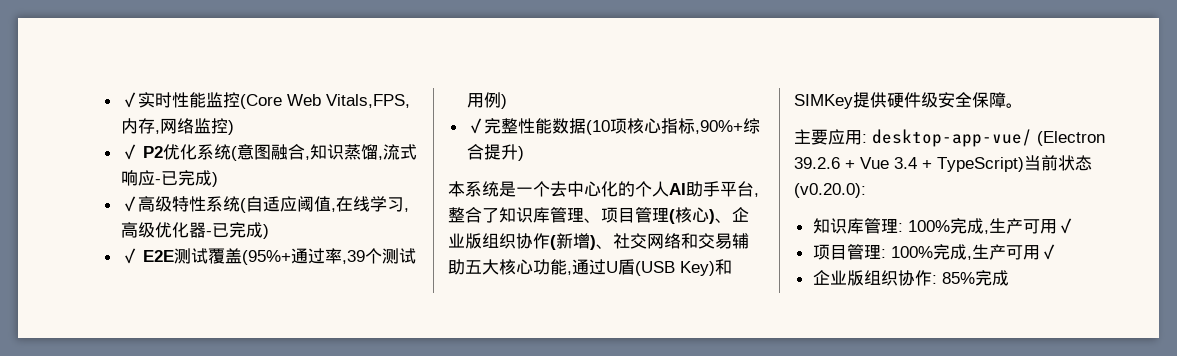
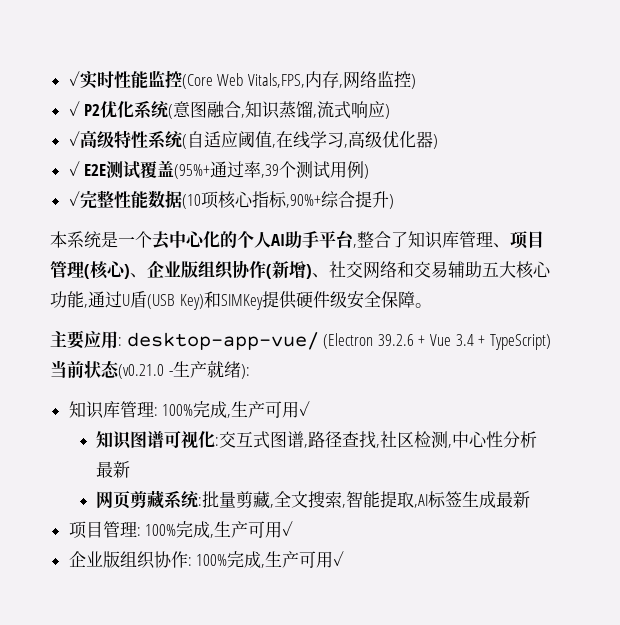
[154,170,212,186] -已完成 -> (386, 109) none
[205,222,263,238] -已完成 -> (433, 139) none
[794,183,866,198] (v0.20.0): -> [118,360,250,379] (v0.21.0 -生产就绪):
(1074, 226) none -> [96,430,538,450] [96,461,131,478] [96,490,531,509] // 知识图谱可视化:交互式图谱,路径查找,社区检测,中心性分析最新 // 网页剪藏系统:批量剪藏,全文搜索,智能提取,AI标签生成最新
[941,270,1009,286] 85%完成 -> [196,551,345,568] 100%完成,生产可用✓

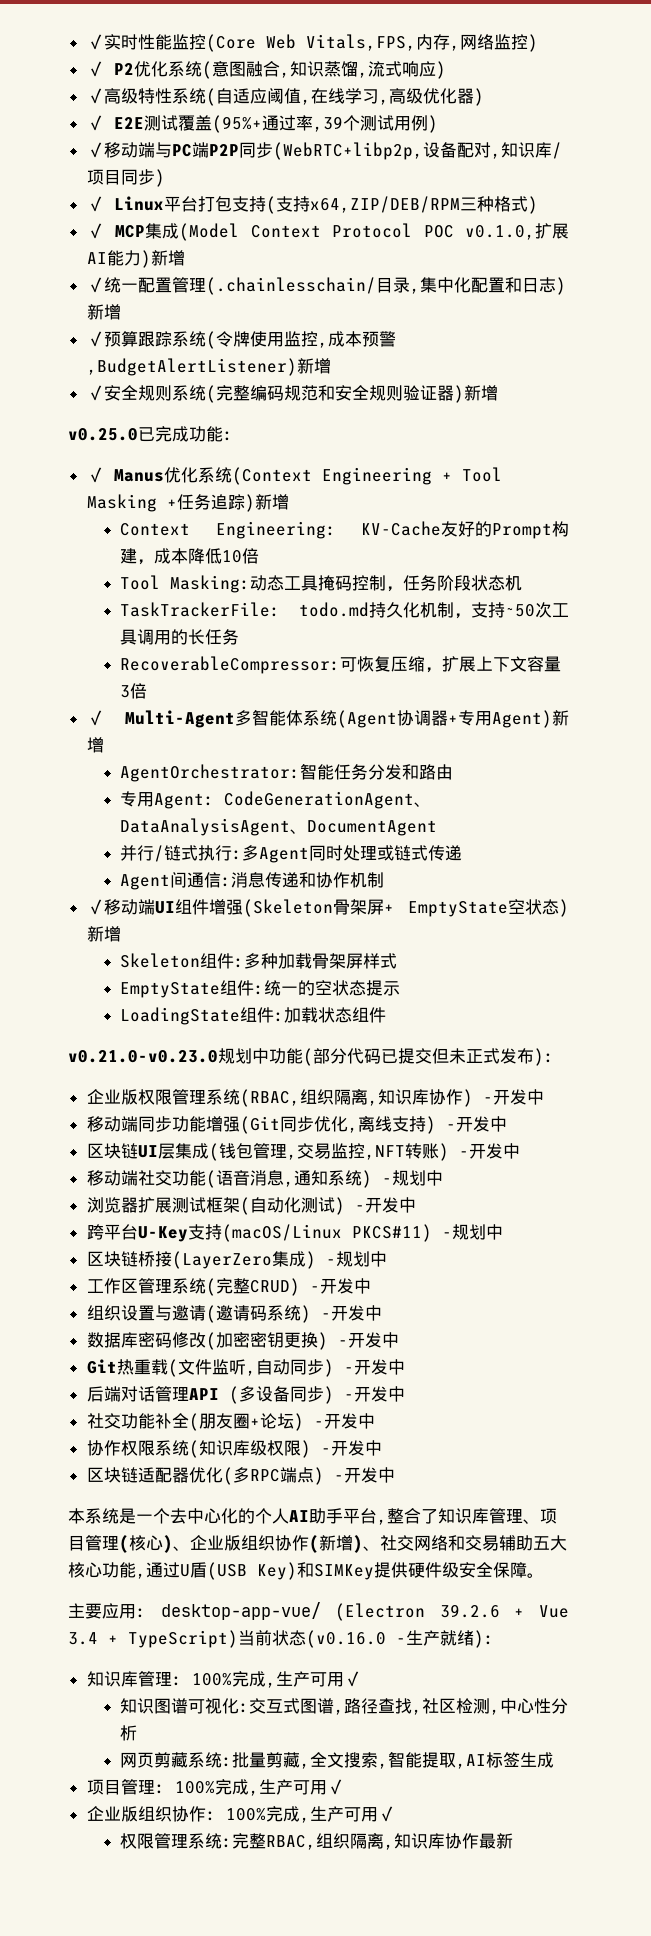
[79,190,394,209] 完整性能数据(10项核心指标,90%+综合提升) -> [103,142,562,160] [86,169,165,187] [86,196,538,214] [86,223,569,241] [86,250,185,268] [86,277,566,295] [86,304,121,320] [86,331,396,349] [86,358,331,376] [86,385,498,403] [68,426,233,442] [86,467,502,485] [86,494,289,512] [119,521,569,539] [119,548,259,565] [119,575,522,593] [119,602,569,619] [119,629,239,645] [119,656,561,674] [119,683,147,699] [86,709,569,728] [86,737,104,753] [119,763,453,782] [119,791,431,809] [119,818,437,836] [119,845,462,863] [119,872,384,890] [86,899,569,917] [86,926,121,942] [119,953,397,969] [119,980,400,998] [119,1007,386,1025] [68,1048,554,1066] [86,1089,544,1107] [86,1116,507,1134] [86,1143,520,1161] [86,1170,443,1188] [86,1197,416,1215] [86,1224,503,1242] [86,1251,387,1269] [86,1278,371,1296] [86,1305,382,1323] [86,1332,399,1350] [86,1359,405,1377] [86,1386,405,1404] [86,1413,375,1431] [86,1440,382,1458] [86,1467,395,1485] 移动端与PC端P2P同步(WebRTC+libp2p,设备配对,知识库/项目同步) // ✓ Linux平台打包支持(支持x64,ZIP/DEB/RPM三种格式) // ✓ MCP集成(Model Context Protocol POC v0.1.0,扩展AI能力)新增 // ✓统一配置管理(.chainlesschain/目录,集中化配置和日志)新增 // ✓预算跟踪系统(令牌使用监控,成本预警,BudgetAlertListener)新增 // ✓安全规则系统(完整编码规范和安全规则验证器)新增 // v0.25.0已完成功能: // ✓ Manus优化系统(Context Engineering + Tool Masking +任务追踪)新增 // Context Engineering: KV-Cache友好的Prompt构建，成本降低10倍 // Tool Masking:动态工具掩码控制，任务阶段状态机 // TaskTrackerFile: todo.md持久化机制，支持~50次工具调用的长任务 // RecoverableCompressor:可恢复压缩，扩展上下文容量3倍 // ✓ Multi-Agent多智能体系统(Agent协调器+专用Agent)新增 // AgentOrchestrator:智能任务分发和路由 // 专用Agent: CodeGenerationAgent、DataAnalysisAgent、DocumentAgent // 并行/链式执行:多Agent同时处理或链式传递 // Agent间通信:消息传递和协作机制 // ✓移动端UI组件增强(Skeleton骨架屏+ EmptyState空状态)新增 // Skeleton组件:多种加载骨架屏样式 // EmptyState组件:统一的空状态提示 // LoadingState组件:加载状态组件 // v0.21.0-v0.23.0规划中功能(部分代码已提交但未正式发布): // 企业版权限管理系统(RBAC,组织隔离,知识库协作) -开发中 // 移动端同步功能增强(Git同步优化,离线支持) -开发中 // 区块链UI层集成(钱包管理,交易监控,NFT转账) -开发中 // 移动端社交功能(语音消息,通知系统) -规划中 // 浏览器扩展测试框架(自动化测试) -开发中 // 跨平台U-Key支持(macOS/Linux PKCS#11) -规划中 // 区块链桥接(LayerZero集成) -规划中 // 工作区管理系统(完整CRUD) -开发中 // 组织设置与邀请(邀请码系统) -开发中 // 数据库密码修改(加密密钥更换) -开发中 // Git热重载(文件监听,自动同步) -开发中 // 后端对话管理API (多设备同步) -开发中 // 社交功能补全(朋友圈+论坛) -开发中 // 协作权限系统(知识库级权限) -开发中 // 区块链适配器优化(多RPC端点) -开发中
[118,364,164,379] (v0.21.0 -> [306,1630,386,1648] (v0.16.0
[96,461,131,478] 最新 -> (137, 1733) none
[496,491,531,508] 最新 -> (554, 1760) none
(345, 558) none -> [119,1833,513,1850] // 权限管理系统:完整RBAC,组织隔离,知识库协作最新

